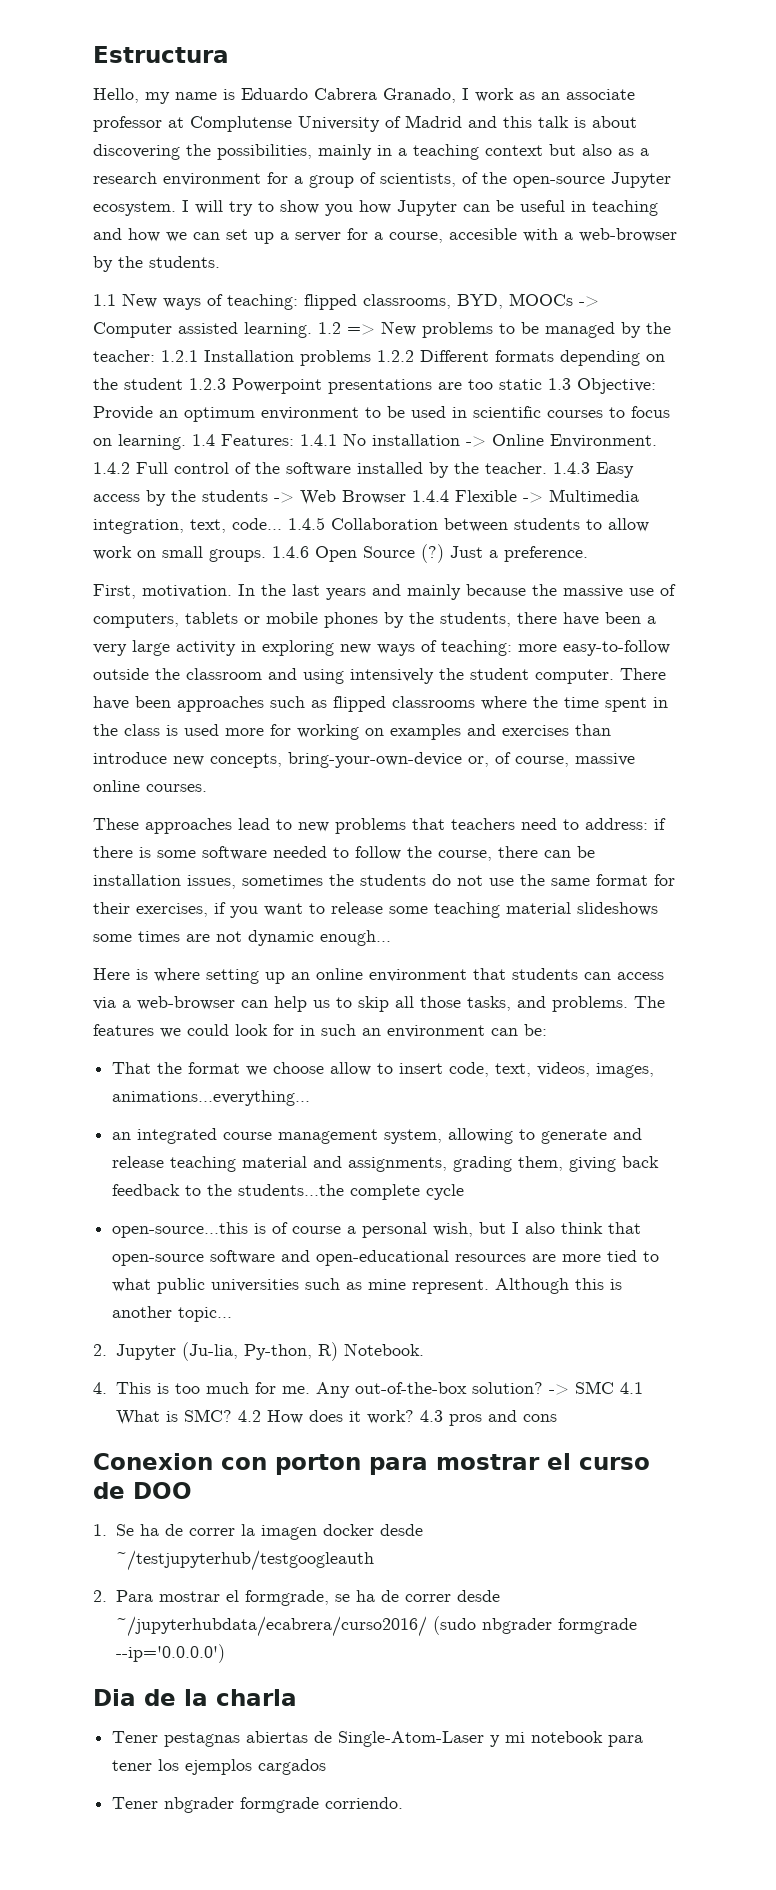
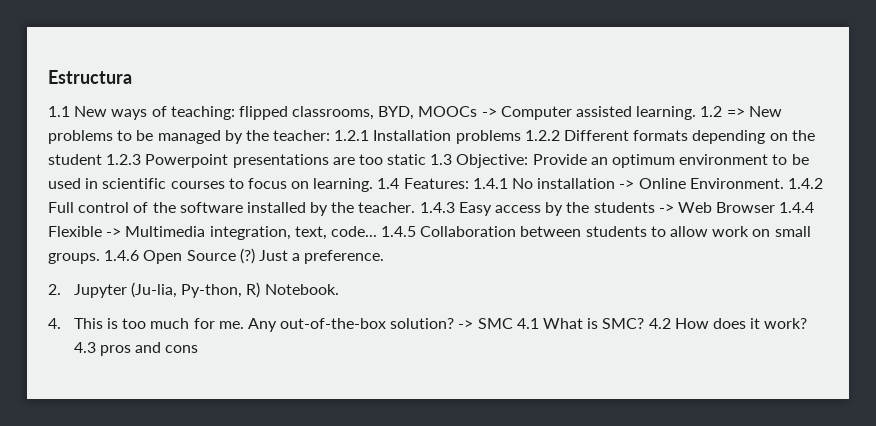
[93,88,635,104] [93,115,637,132] [93,144,649,160] [93,172,671,188] [93,200,658,216] [93,228,677,244] [93,256,220,272] // Hello, my name is Eduardo Cabrera Granado, I work as an associate professor at Complutense University of Madrid and this talk is about discovering the possibilities, mainly in a teaching context but also as a research environment for a group of scientists, of the open-source Jupyter ecosystem. I will try to show you how Jupyter can be useful in teaching and how we can set up a server for a course, accesible with a web-browser by the students. -> (132, 77) none
[93,584,676,600] [93,612,656,628] [93,640,670,656] [93,668,666,684] [93,696,668,712] [93,724,611,740] [93,752,635,768] [93,780,207,792] [93,818,666,834] [93,846,595,861] [93,874,675,889] [93,902,658,918] [93,930,391,946] [93,968,664,984] [93,996,665,1012] [93,1024,547,1038] [112,1062,655,1078] [112,1090,311,1106] [112,1128,643,1144] [112,1156,660,1172] [112,1184,465,1200] [112,1222,642,1238] [112,1250,660,1266] [112,1278,623,1294] [112,1306,233,1322] // First, motivation. In the last years and mainly because the massive use of computers, tablets or mobile phones by the students, there have been a very large activity in exploring new ways of teaching: more easy-to-follow outside the classroom and using intensively the student computer. There have been approaches such as flipped classrooms where the time spent in the class is used more for working on examples and exercises than introduce new concepts, bring-your-own-device or, of course, massive online courses. // These approaches lead to new problems that teachers need to address: if there is some software needed to follow the course, there can be installation issues, sometimes the students do not use the same format for their exercises, if you want to release some teaching material slideshows some times are not dynamic enough... // Here is where setting up an online environment that students can access via a web-browser can help us to skip all those tasks, and problems. The features we could look for in such an environment can be: // That the format we choose allow to insert code, text, videos, images, animations...everything... // an integrated course management system, allowing to generate and release teaching material and assignments, grading them, giving back feedback to the students...the complete cycle // open-source...this is of course a personal wish, but I also think that open-source software and open-educational resources are more tied to what public universities such as mine represent. Although this is another topic... -> (385, 257) none
[93,1453,650,1475] [93,1482,192,1499] [93,1524,423,1540] [115,1550,374,1571] [93,1590,500,1606] [115,1616,637,1637] [115,1644,225,1663] [93,1689,297,1706] [112,1731,644,1747] [112,1759,327,1775] [112,1797,404,1813] // Conexion con porton para mostrar el curso de DOO // 1. Se ha de correr la imagen docker desde ~/testjupyterhub/testgoogleauth // 2. Para mostrar el formgrade, se ha de correr desde ~/jupyterhubdata/ecabrera/curso2016/ (sudo nbgrader formgrade --ip='0.0.0.0') // Dia de la charla // Tener pestagnas abiertas de Single-Atom-Laser y mi notebook para tener los ejemplos cargados // Tener nbgrader formgrade corriendo. -> (199, 349) none

